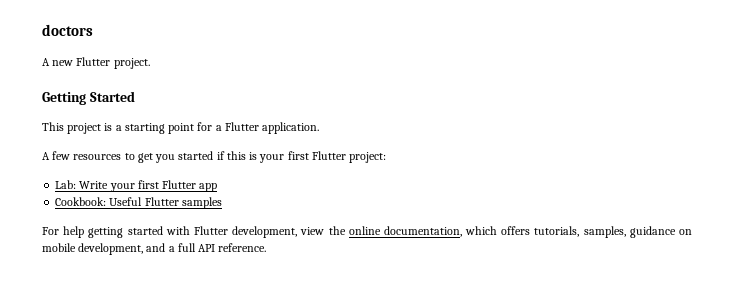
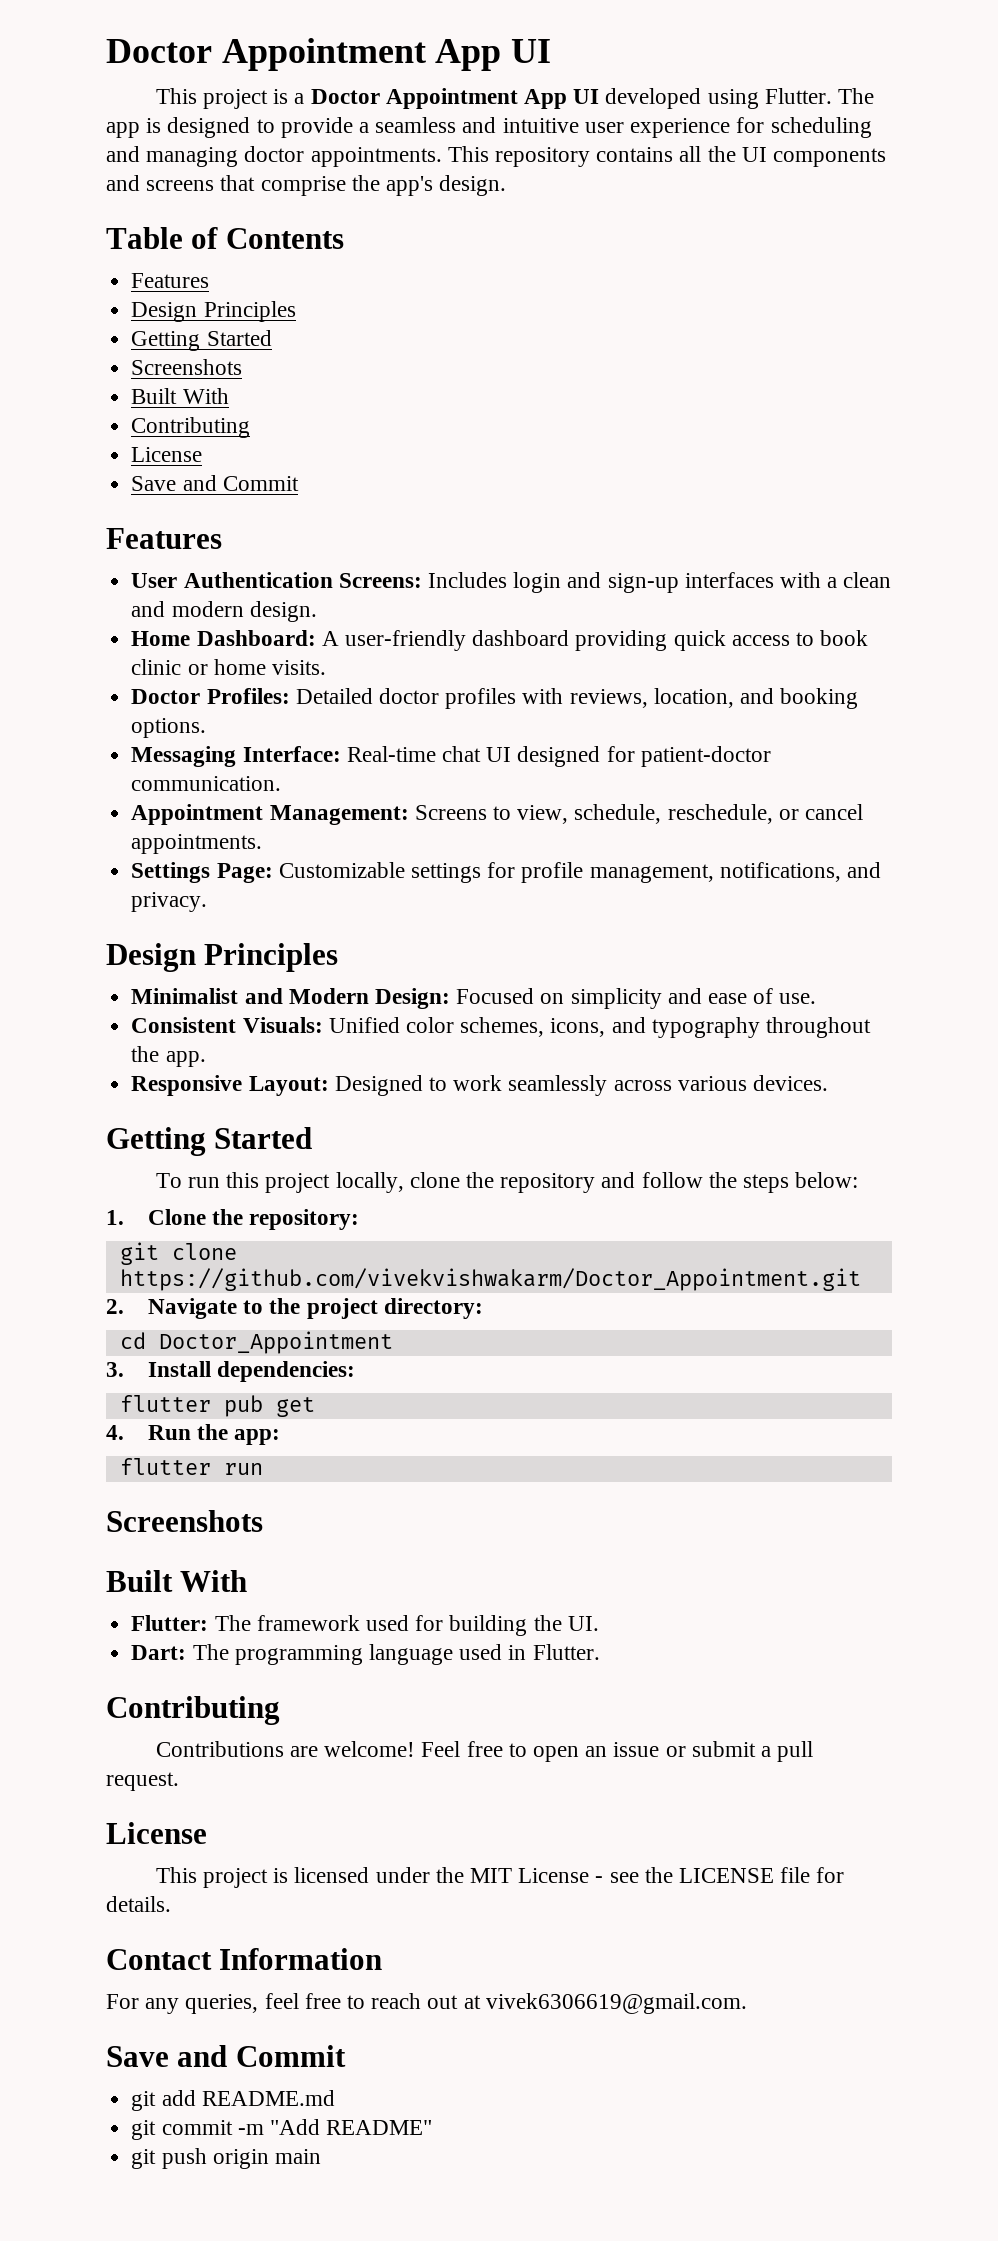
[42,24,93,36] [42,57,150,69] [42,91,135,105] [42,122,320,134] [42,151,387,163] [55,180,218,192] [55,197,222,209] [42,226,692,238] [42,243,267,255] doctors // A new Flutter project. // Getting Started // This project is a starting point for a Flutter application. // A few resources to get you started if this is your first Flutter project: // Lab: Write your first Flutter app // Cookbook: Useful Flutter samples // For help getting started with Flutter development, view the online documentation, which offers tutorials, samples, guidance on mobile development, and a full API reference. -> [106,38,552,71] [155,88,875,109] [106,117,872,138] [106,146,887,167] [106,175,507,196] [106,227,344,249] [131,273,210,288] [131,301,296,322] [131,330,272,351] [131,359,243,375] [131,388,229,404] [131,417,251,438] [131,447,203,462] [131,475,299,491] [106,528,222,549] [131,572,892,593] [131,601,317,622] [131,630,869,651] [131,659,326,675] [131,688,859,709] [131,718,207,738] [131,746,771,767] [131,776,282,791] [131,804,863,825] [131,834,263,854] [131,862,881,883] [131,892,208,912] [106,943,339,972] [131,988,817,1009] [131,1017,871,1038] [131,1046,206,1067] [131,1075,828,1096] [106,1127,313,1156] [155,1172,859,1193] [106,1209,360,1230] [119,1242,237,1265] [119,1268,861,1291] [106,1298,483,1319] [119,1331,393,1354] [106,1361,356,1382] [119,1395,315,1417] [106,1424,281,1445] [119,1458,263,1475] [106,1510,263,1532] [106,1570,248,1592] [131,1615,599,1636] [131,1644,600,1665] [106,1696,280,1725] [155,1741,814,1762] [106,1772,179,1791] [106,1822,207,1844] [155,1867,845,1888] [106,1896,171,1912] [106,1948,383,1970] [106,1993,747,2014] [106,2045,346,2067] [131,2090,335,2111] [131,2119,433,2140] [131,2148,321,2169] Doctor Appointment App UI // This project is a Doctor Appointment App UI developed using Flutter. The app is designed to provide a seamless and intuitive user experience for scheduling and managing doctor appointments. This repository contains all the UI components and screens that comprise the app's design. // Table of Contents // Features // Design Principles // Getting Started // Screenshots // Built With // Contributing // License // Save and Commit // Features // User Authentication Screens: Includes login and sign-up interfaces with a clean and modern design. // Home Dashboard: A user-friendly dashboard providing quick access to book clinic or home visits. // Doctor Profiles: Detailed doctor profiles with reviews, location, and booking options. // Messaging Interface: Real-time chat UI designed for patient-doctor communication. // Appointment Management: Screens to view, schedule, reschedule, or cancel appointments. // Settings Page: Customizable settings for profile management, notifications, and privacy. // Design Principles // Minimalist and Modern Design: Focused on simplicity and ease of use. // Consistent Visuals: Unified color schemes, icons, and typography throughout the app. // Responsive Layout: Designed to work seamlessly across various devices. // Getting Started // To run this project locally, clone the repository and follow the steps below: // 1. Clone the repository: // git clone https://github.com/vivekvishwakarm/Doctor_Appointment.git // 2. Navigate to the project directory: // cd Doctor_Appointment // 3. Install dependencies: // flutter pub get // 4. Run the app: // flutter run // Screenshots // Built With // Flutter: The framework used for building the UI. // Dart: The programming language used in Flutter. // Contributing // Contributions are welcome! Feel free to open an issue or submit a pull request. // License // This project is licensed under the MIT License - see the LICENSE file for details. // Contact Information // For any queries, feel free to reach out at vivek6306619@gmail.com. // Save and Commit // git add README.md // git commit -m "Add README" // git push origin main

